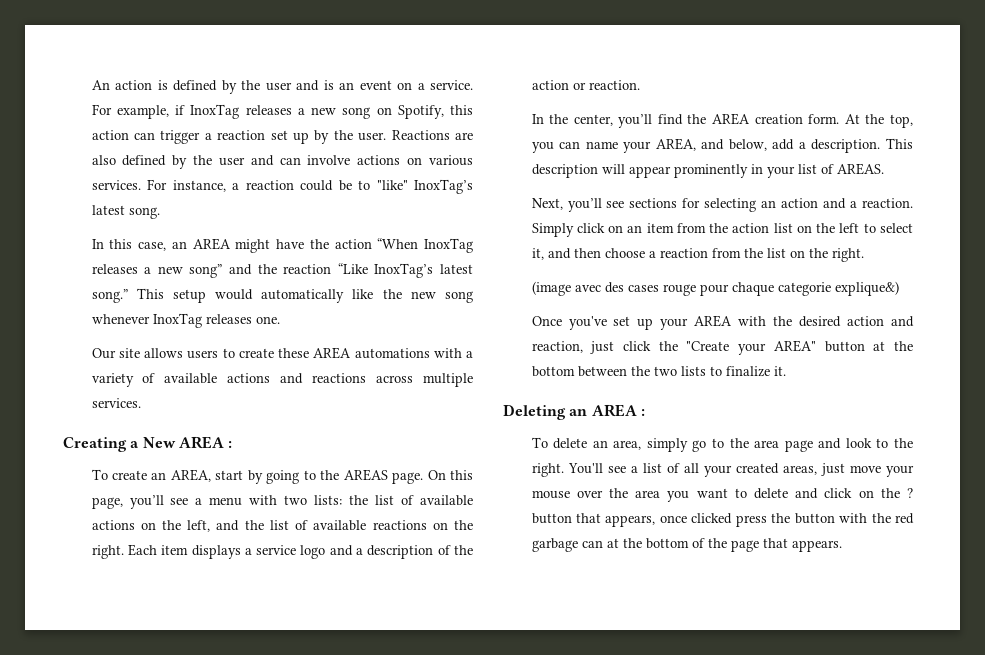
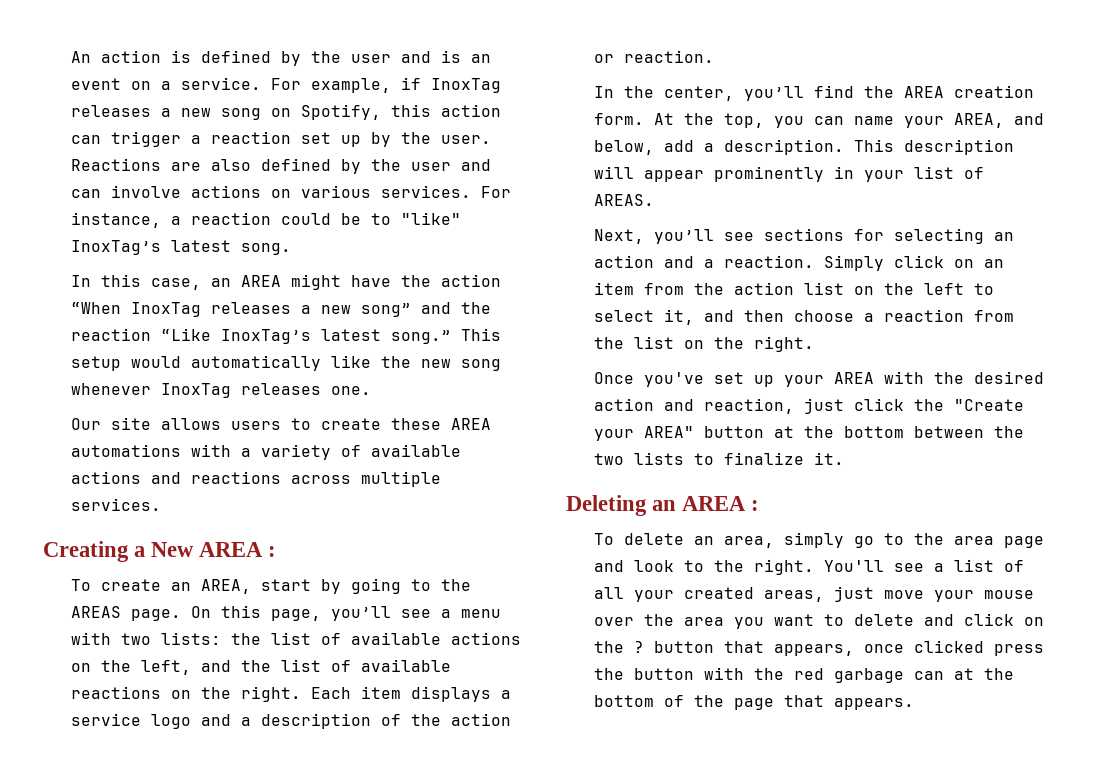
[531,281,899,296] // (image avec des cases rouge pour chaque categorie explique&) -> (814, 344) none

